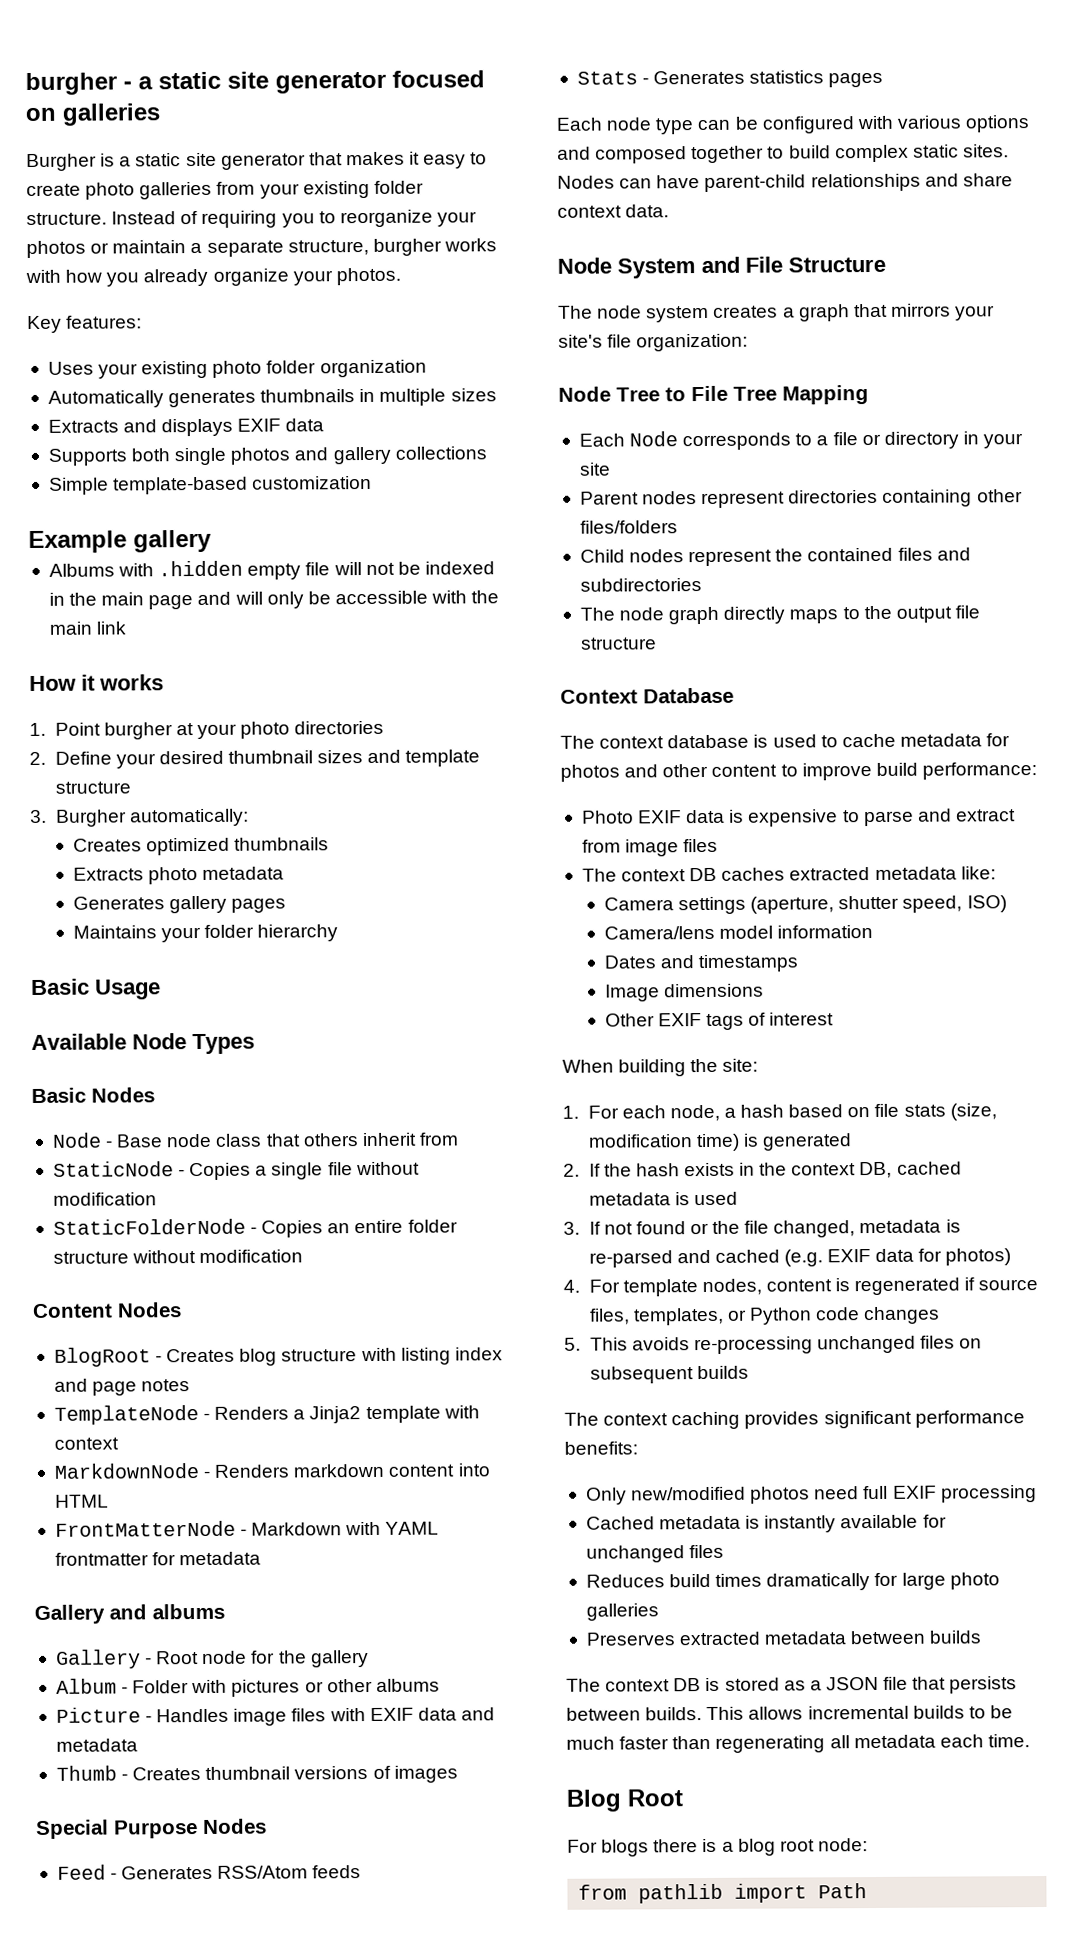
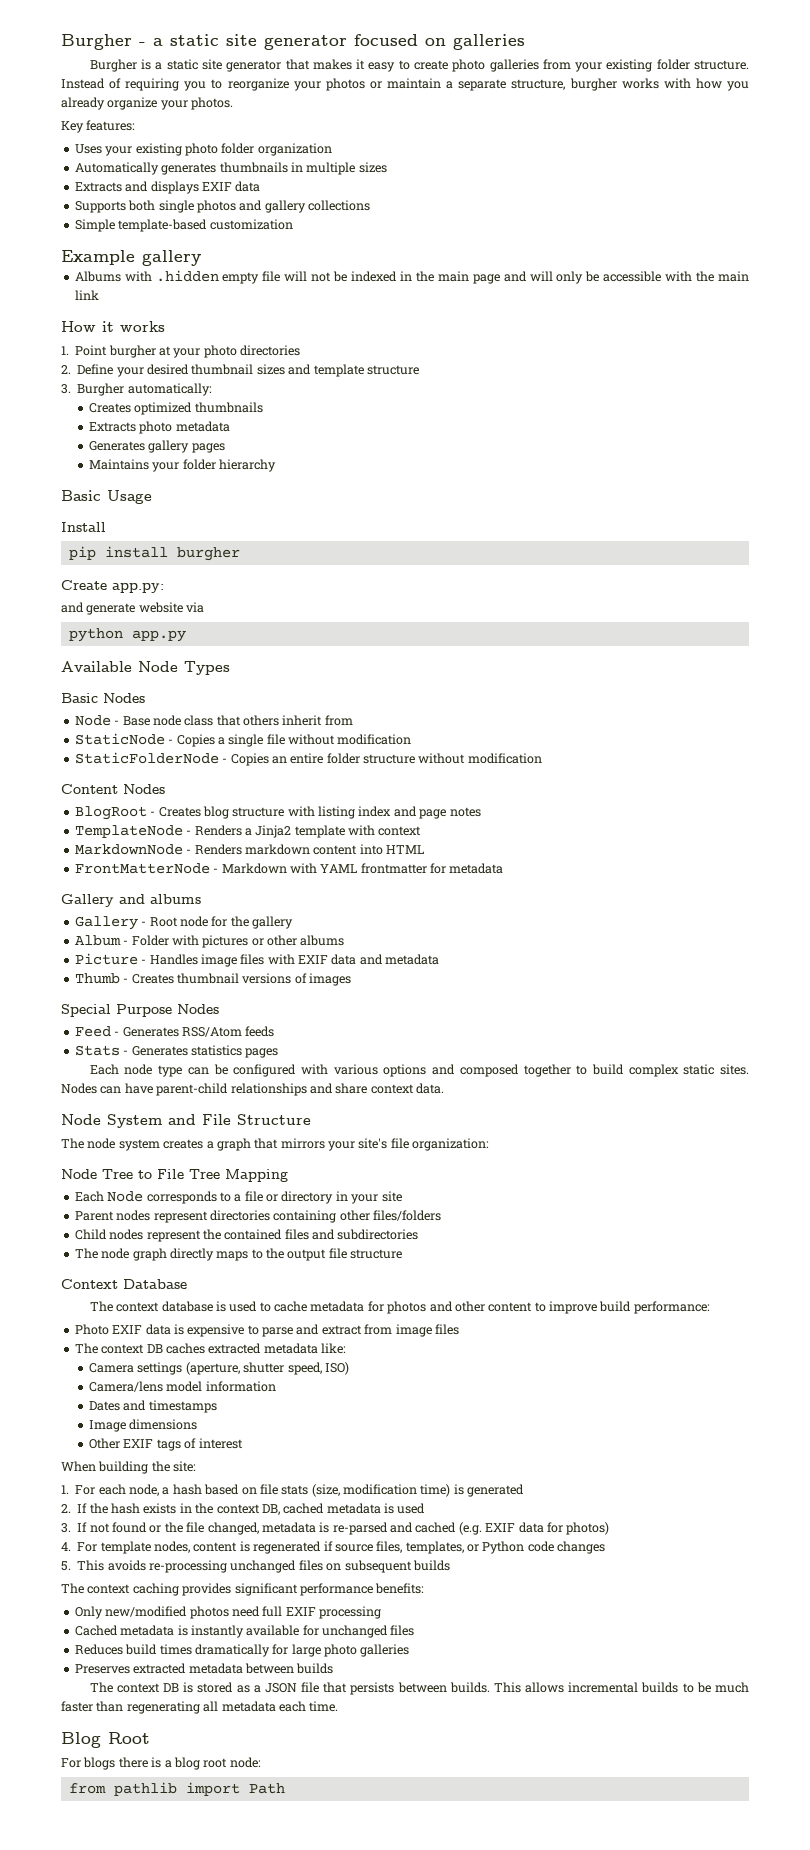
[25,72,117,96] burgher -> [61,34,132,50] Burgher
(161, 989) none -> [61,522,106,532] [68,546,240,561] [61,580,164,593] [61,602,205,615] [68,628,186,642] // Install // pip install burgher // Create app.py: // and generate website via // python app.py

